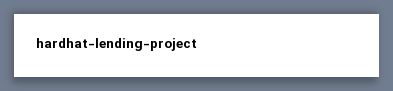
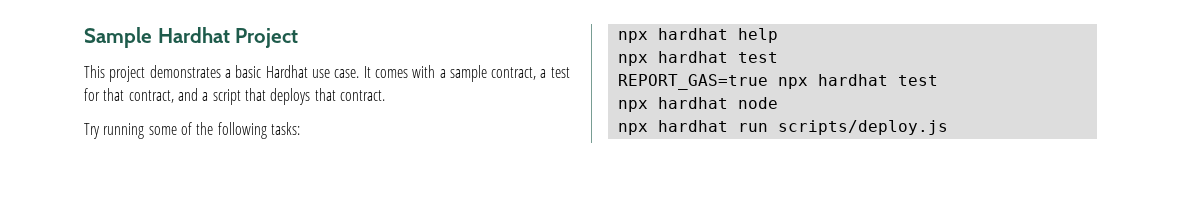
[36,38,197,51] hardhat-lending-project -> [84,27,299,48] [84,65,570,82] [84,88,385,105] [84,122,300,139] [617,28,778,43] [617,51,778,66] [617,74,938,90] [617,97,778,112] [617,120,948,135] Sample Hardhat Project // This project demonstrates a basic Hardhat use case. It comes with a sample contract, a test for that contract, and a script that deploys that contract. // Try running some of the following tasks: // npx hardhat help // npx hardhat test // REPORT_GAS=true npx hardhat test // npx hardhat node // npx hardhat run scripts/deploy.js

